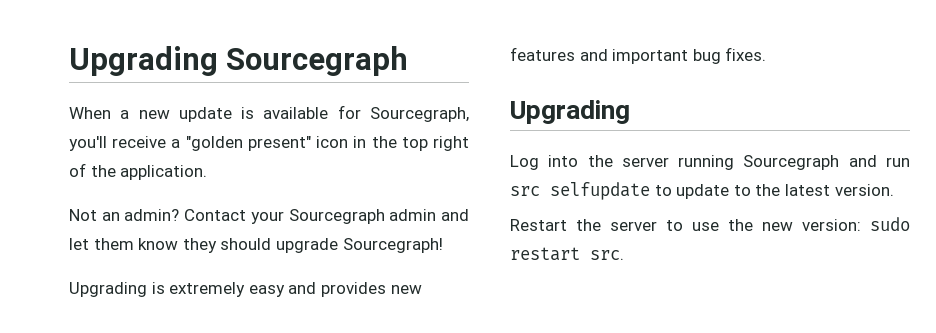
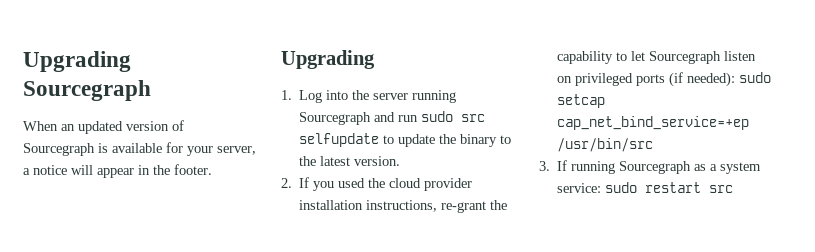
[120,105,469,122] [69,136,470,151] [69,163,208,180] [69,209,469,224] [69,238,443,253] [69,282,422,297] [510,47,767,64] a new update is available for Sourcegraph, you'll receive a "golden present" icon in the top right of the application. // Not an admin? Contact your Sourcegraph admin and let them know they should upgrade Sourcegraph! // Upgrading is extremely easy and provides new features and important bug fixes. -> [61,120,184,134] [23,142,256,156] [23,164,212,178] an updated version of Sourcegraph is available for your server, a notice will appear in the footer.
(630, 112) none -> [281,90,292,100] 1.
(910, 162) none -> [421,111,454,122] sudo
(730, 191) none -> [439,134,498,147] the binary
[510,219,861,231] Restart the server to use the new version: -> [281,177,473,191] [299,200,508,213] [557,51,757,64] [557,72,772,87] [557,94,606,108] [557,116,750,130] [557,138,654,152] [539,160,762,174] [557,183,602,193] 2. If you used the cloud provider installation instructions, re-grant the capability to let Sourcegraph listen on privileged ports (if needed): sudo setcap cap_net_bind_service=+ep /usr/bin/src // 3. If running Sourcegraph as a system service:
[590,250,624,260] src. -> [709,185,734,193] src

